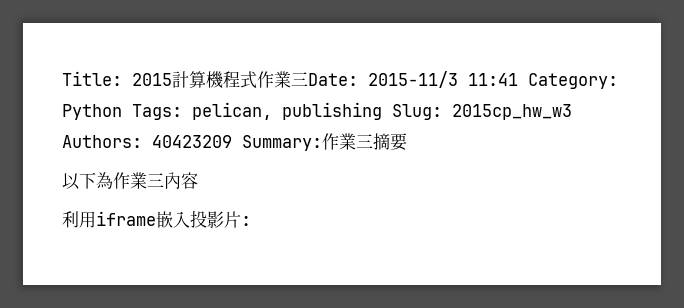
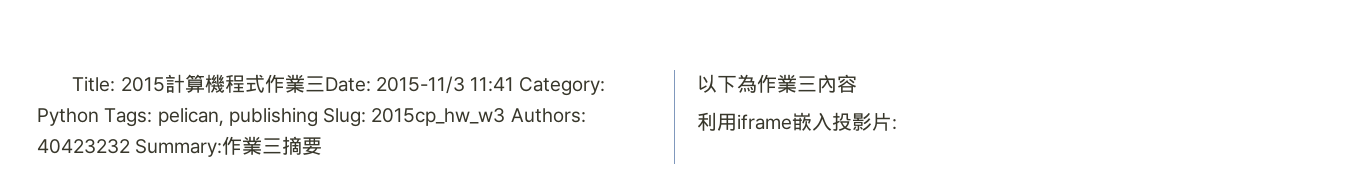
[152,135,232,148] 40423209 -> [37,139,130,154] 40423232

